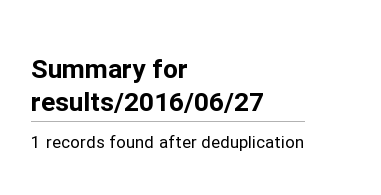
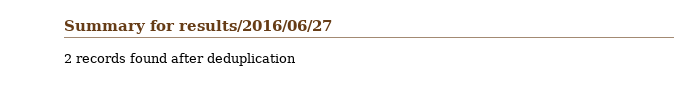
[31,136,41,148] 1 -> [64,54,72,63] 2

